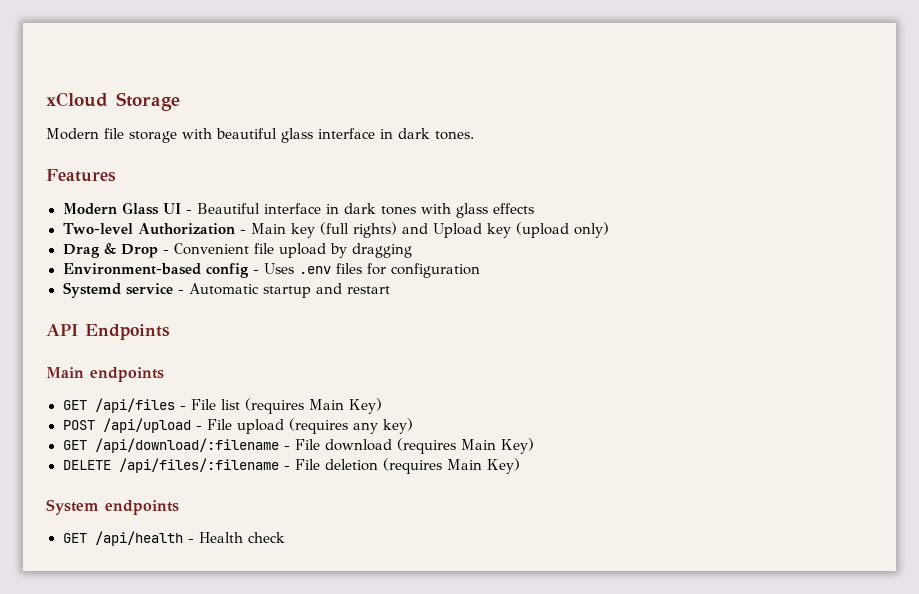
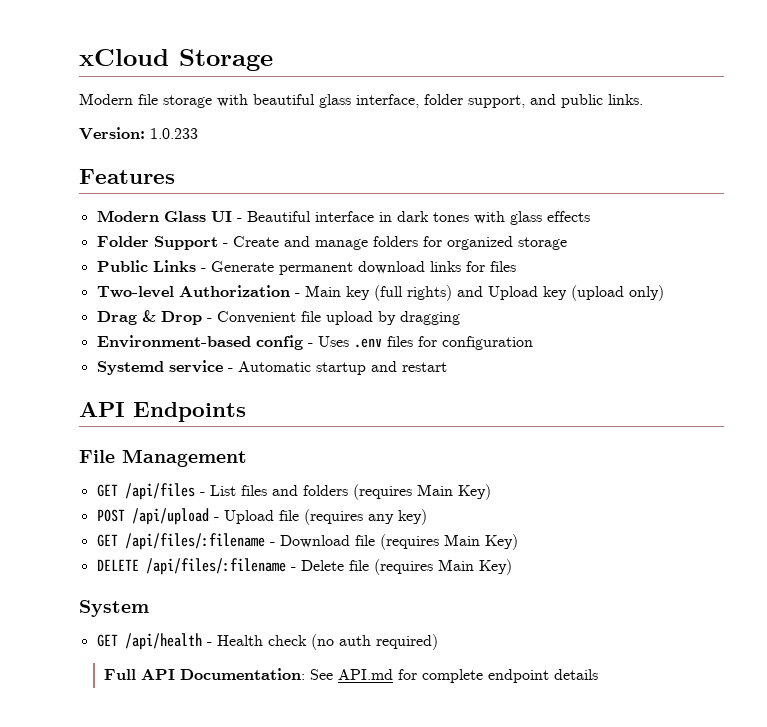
[318,128,474,140] interface in dark tones. -> [356,94,643,108] [79,127,198,140] interface, folder support, and public links. // Version: 1.0.233
(534, 208) none -> [96,236,567,250] [96,260,516,275] // Folder Support - Create and manage folders for organized storage // Public Links - Generate permanent download links for files
[46,367,164,382] Main endpoints -> [79,449,247,467] File Management
[190,399,240,410] File list -> [209,485,348,496] List files and folders
[206,419,284,434] File upload -> [223,510,299,524] Upload file
[94,438,392,453] /api/download/:filename - File download -> [124,533,375,550] /api/files/:filename - Download file
[294,459,378,471] File deletion -> [300,560,369,571] Delete file
[105,500,179,515] endpoints -> (149, 608) none
(285, 537) none -> [310,634,438,650] [103,668,598,683] (no auth required) // Full API Documentation: See API.md for complete endpoint details

